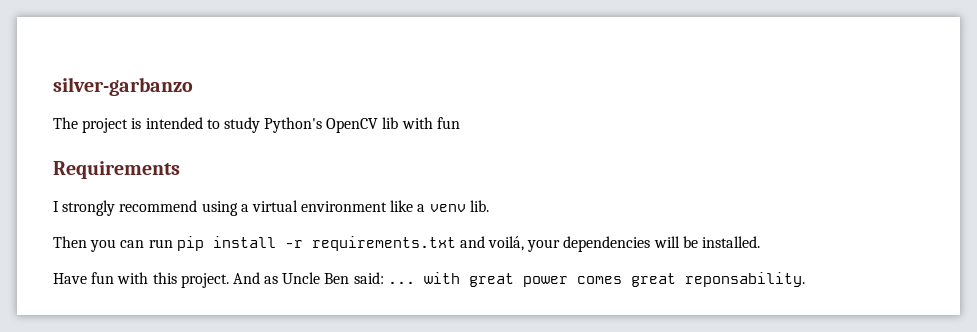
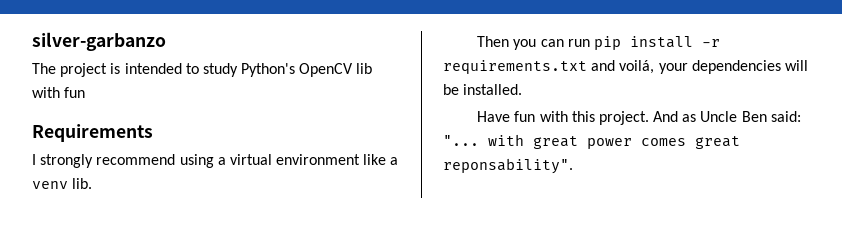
[387,281,415,284] ... -> [443,135,479,146] "...
[684,272,805,287] reponsability. -> [443,158,573,174] reponsability".

